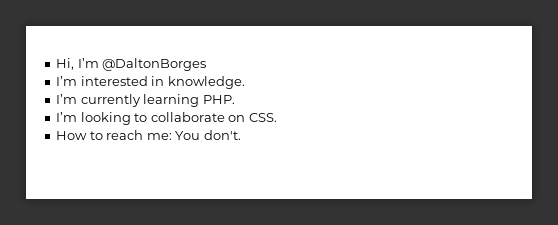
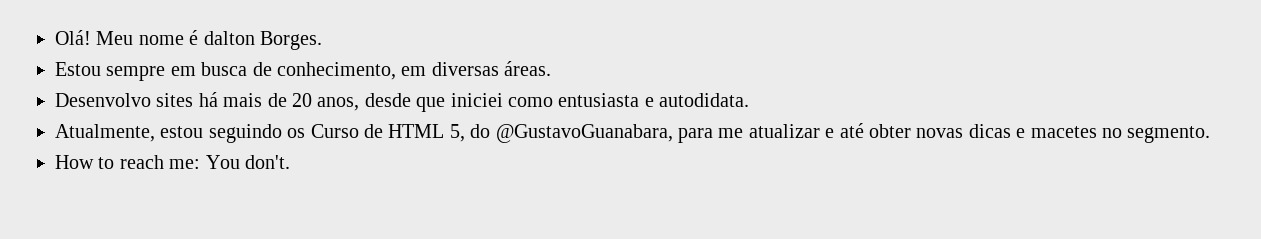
[56,58,207,71] [56,76,245,89] [56,94,235,107] [56,112,277,125] Hi, I’m @DaltonBorges // I’m interested in knowledge. // I’m currently learning PHP. // I’m looking to collaborate on CSS. -> [55,30,322,50] [55,61,552,81] [55,92,750,112] [55,123,1211,143] Olá! Meu nome é dalton Borges. // Estou sempre em busca de conhecimento, em diversas áreas. // Desenvolvo sites há mais de 20 anos, desde que iniciei como entusiasta e autodidata. // Atualmente, estou seguindo os Curso de HTML 5, do @GustavoGuanabara, para me atualizar e até obter novas dicas e macetes no segmento.

